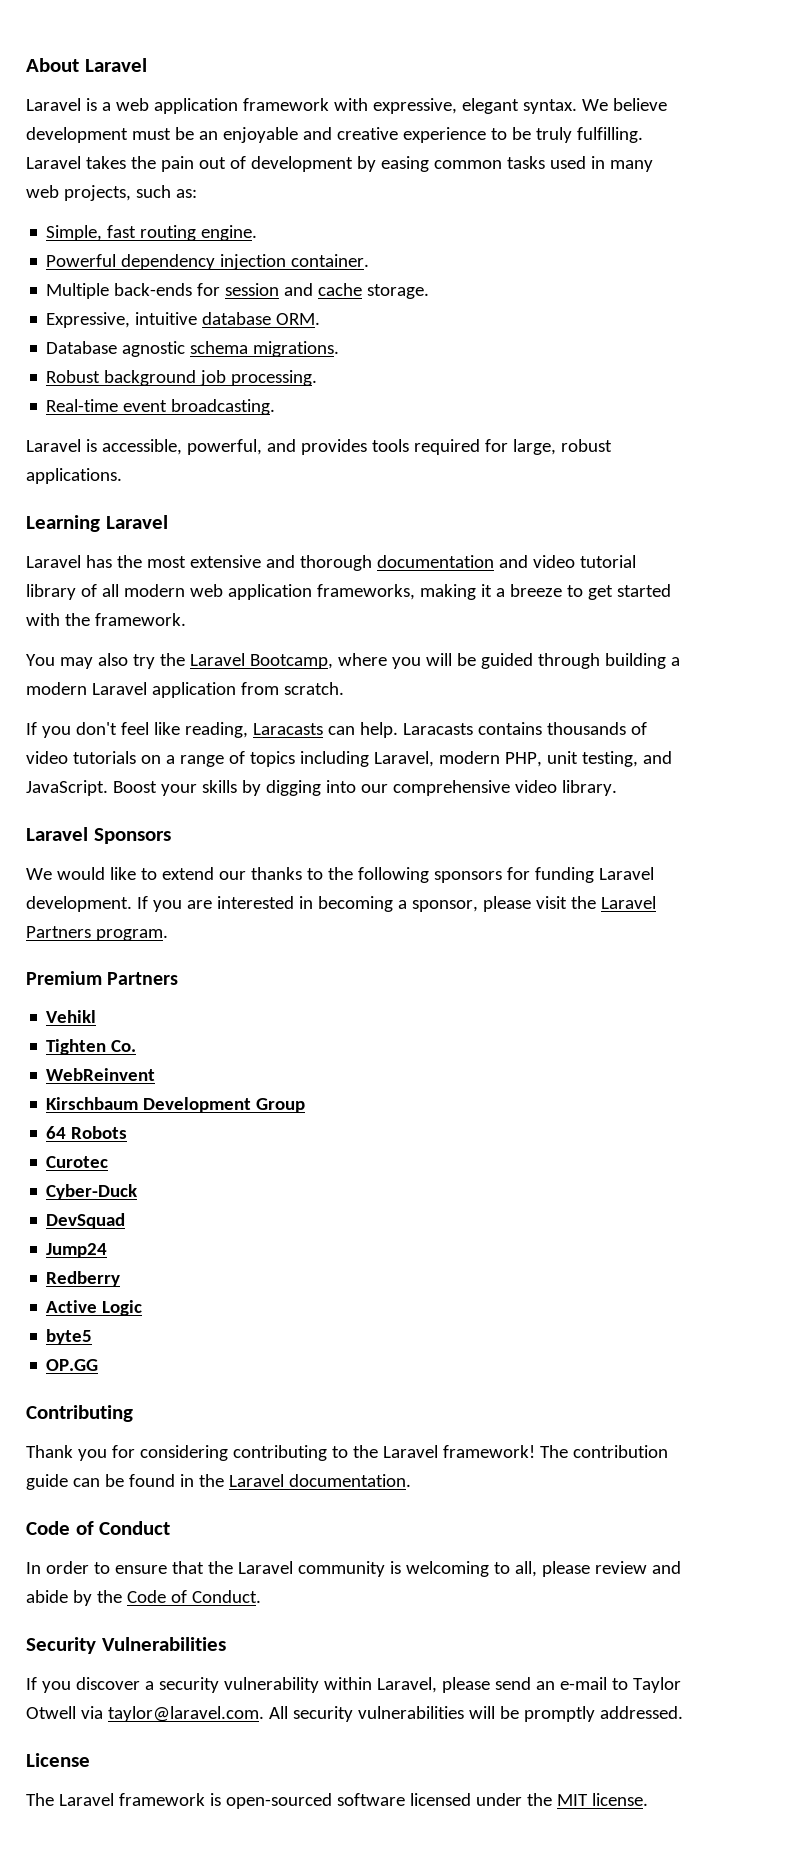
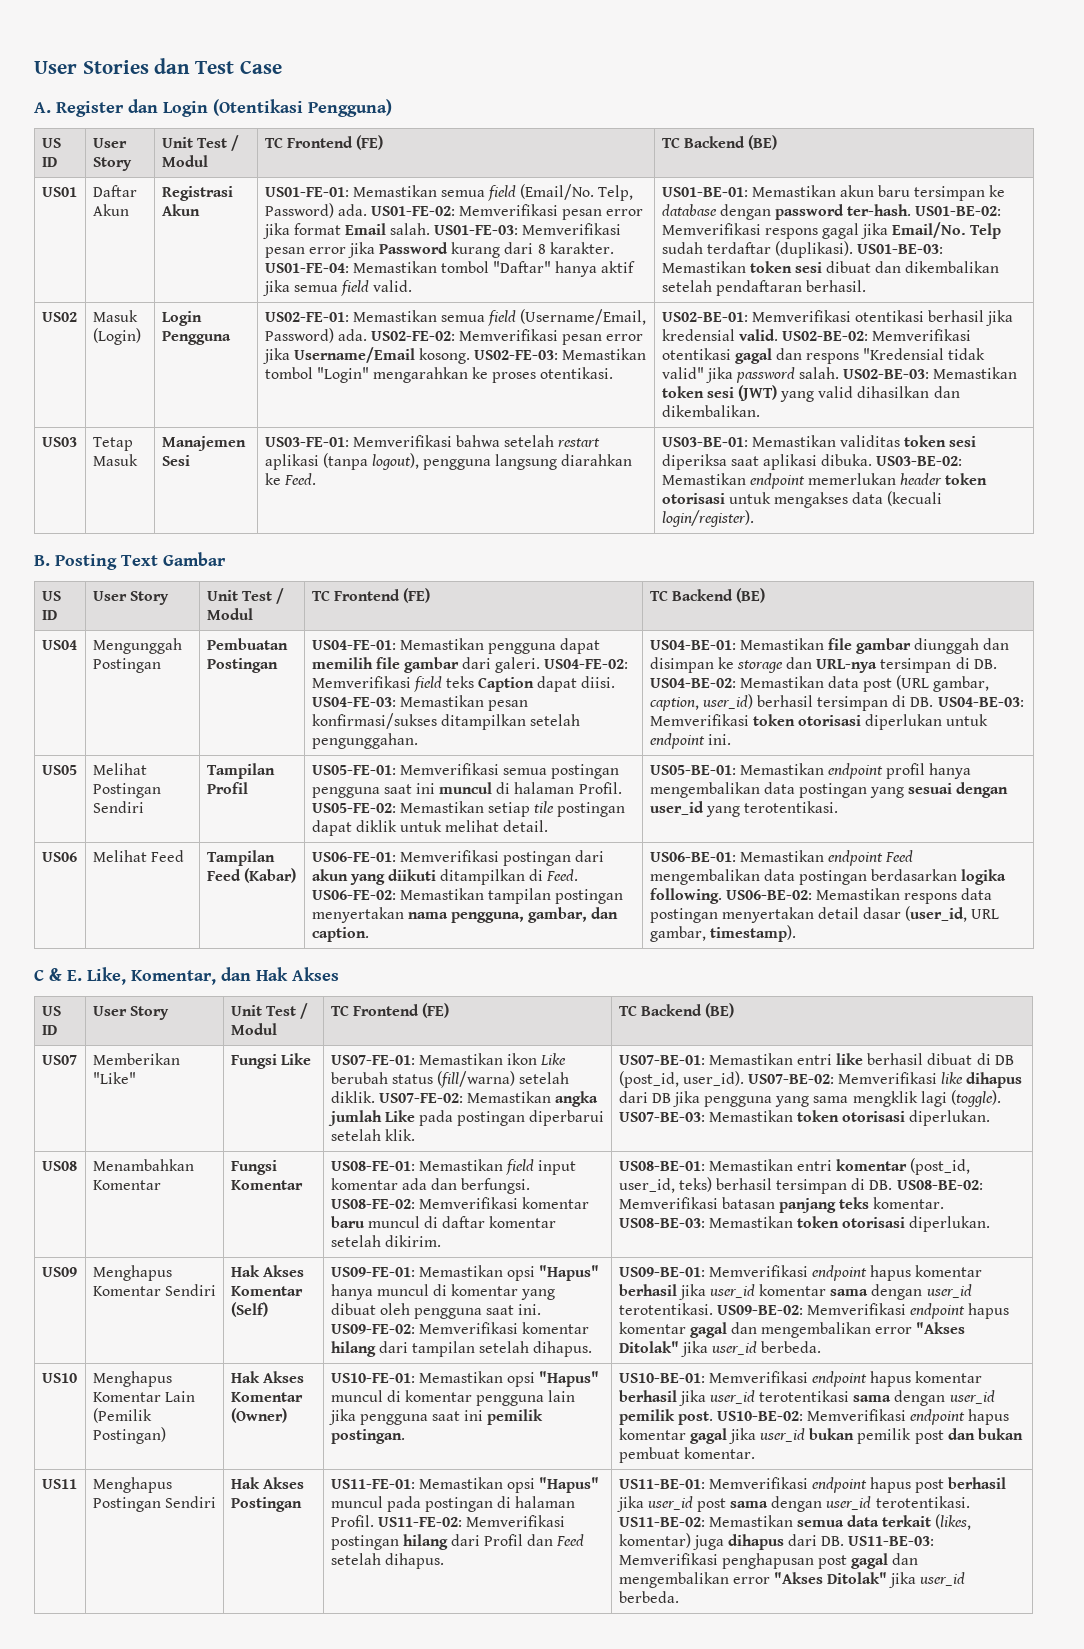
[26,58,147,72] [26,98,667,114] [26,127,643,143] [26,156,653,172] [26,185,197,201] [46,225,258,241] [46,254,370,270] [46,283,430,299] [46,312,321,328] [46,341,340,357] [46,370,318,386] [46,399,276,415] [26,439,612,455] [26,468,122,484] [26,515,168,532] [26,555,636,571] [26,584,671,600] [26,613,186,626] [26,653,680,669] [26,682,344,698] [26,722,647,738] [26,751,672,767] [26,780,617,796] [26,827,171,844] [26,867,654,883] [26,896,656,912] [26,926,168,941] [26,971,179,985] [46,1010,97,1023] [46,1039,137,1055] [46,1068,156,1081] [46,1097,306,1113] [46,1126,128,1139] [46,1156,109,1168] [46,1184,138,1200] [46,1213,126,1229] [46,1243,108,1258] [46,1271,121,1287] [46,1300,143,1316] [46,1329,93,1345] [46,1359,99,1371] [26,1405,133,1422] [26,1445,668,1461] [26,1474,411,1490] [26,1521,171,1535] [26,1561,681,1577] [26,1590,261,1606] [26,1637,226,1654] [26,1677,681,1693] [26,1706,683,1722] [26,1753,90,1767] [26,1793,648,1809] About Laravel // Laravel is a web application framework with expressive, elegant syntax. We believe development must be an enjoyable and creative experience to be truly fulfilling. Laravel takes the pain out of development by easing common tasks used in many web projects, such as: // Simple, fast routing engine. // Powerful dependency injection container. // Multiple back-ends for session and cache storage. // Expressive, intuitive database ORM. // Database agnostic schema migrations. // Robust background job processing. // Real-time event broadcasting. // Laravel is accessible, powerful, and provides tools required for large, robust applications. // Learning Laravel // Laravel has the most extensive and thorough documentation and video tutorial library of all modern web application frameworks, making it a breeze to get started with the framework. // You may also try the Laravel Bootcamp, where you will be guided through building a modern Laravel application from scratch. // If you don't feel like reading, Laracasts can help. Laracasts contains thousands of video tutorials on a range of topics including Laravel, modern PHP, unit testing, and JavaScript. Boost your skills by digging into our comprehensive video library. // Laravel Sponsors // We would like to extend our thanks to the following sponsors for funding Laravel development. If you are interested in becoming a sponsor, please visit the Laravel Partners program. // Premium Partners // Vehikl // Tighten Co. // WebReinvent // Kirschbaum Development Group // 64 Robots // Curotec // Cyber-Duck // DevSquad // Jump24 // Redberry // Active Logic // byte5 // OP.GG // Contributing // Thank you for considering contributing to the Laravel framework! The contribution guide can be found in the Laravel documentation. // Code of Conduct // In order to ensure that the Laravel community is welcoming to all, please review and abide by the Code of Conduct. // Security Vulnerabilities // If you discover a security vulnerability within Laravel, please send an e-mail to Taylor Otwell via taylor@laravel.com. All security vulnerabilities will be promptly addressed. // License // The Laravel framework is open-sourced software licensed under the MIT license. -> [34,58,282,74] [34,99,392,117] [41,138,61,148] [41,157,57,167] [92,138,127,148] [92,157,132,171] [161,135,239,151] [161,155,208,167] [264,135,383,150] [661,135,777,150] [41,187,77,197] [92,185,137,197] [92,204,129,216] [161,186,233,201] [161,204,200,216] [264,184,634,201] [264,203,644,220] [262,223,622,239] [264,242,614,258] [264,261,636,277] [262,280,413,296] [661,185,1006,201] [661,204,1002,220] [661,222,1002,239] [661,241,944,258] [661,261,1000,273] [661,280,866,296] [41,312,77,322] [92,310,138,322] [92,328,141,345] [161,311,202,326] [161,331,231,345] [264,309,647,326] [264,328,644,345] [262,347,647,364] [264,367,614,383] [661,310,1014,326] [661,329,972,341] [661,348,986,364] [661,367,1018,383] [661,385,960,402] [661,405,760,417] [41,437,77,447] [92,437,133,451] [92,454,138,466] [161,436,246,451] [161,455,190,466] [264,435,601,447] [264,453,633,470] [264,473,316,485] [661,435,977,447] [661,454,963,470] [661,473,988,489] [661,491,943,508] [661,510,754,527] [34,552,226,570] [41,591,61,601] [41,610,57,620] [92,591,169,605] [206,588,284,604] [206,608,253,620] [311,588,430,603] [649,588,765,603] [41,640,77,650] [92,638,182,654] [92,658,161,673] [206,638,288,650] [206,658,278,673] [311,638,601,654] [311,657,629,673] [311,676,616,692] [311,695,528,711] [311,713,580,730] [311,733,418,749] [649,638,1010,654] [649,657,997,673] [649,675,990,692] [649,694,1024,711] [649,714,989,730] [649,733,731,749] [41,765,77,775] [92,763,147,775] [92,783,161,798] [92,801,144,813] [206,763,275,779] [206,782,248,794] [311,763,620,779] [311,782,622,798] [311,801,626,817] [311,820,549,836] [649,763,972,779] [649,782,1009,798] [649,801,838,817] [41,852,77,862] [92,850,184,862] [206,850,275,866] [206,868,296,883] [311,850,605,866] [311,869,579,885] [311,888,624,904] [311,907,619,923] [311,927,369,942] [649,850,914,866] [649,869,1007,885] [649,888,993,904] [649,906,1000,923] [649,925,796,942] [34,967,339,985] [41,1006,61,1016] [41,1025,57,1035] [92,1006,169,1020] [230,1003,308,1019] [230,1023,277,1035] [330,1003,449,1018] [618,1003,734,1018] [41,1055,77,1065] [92,1053,180,1065] [92,1072,136,1084] [230,1053,311,1069] [330,1053,567,1065] [330,1071,570,1088] [330,1091,599,1107] [327,1110,605,1126] [330,1129,415,1141] [618,1053,1014,1065] [618,1071,1023,1088] [618,1090,1002,1107] [618,1110,991,1126] [41,1161,77,1171] [92,1159,194,1171] [92,1180,161,1190] [230,1160,277,1175] [230,1180,303,1190] [330,1159,577,1175] [330,1178,531,1194] [330,1197,589,1209] [330,1216,557,1228] [330,1235,441,1247] [618,1158,971,1175] [618,1177,983,1194] [618,1197,945,1213] [618,1216,991,1232] [41,1267,77,1277] [92,1265,172,1281] [92,1284,216,1296] [230,1265,304,1277] [230,1286,303,1296] [230,1302,268,1317] [330,1265,600,1281] [330,1284,556,1300] [330,1303,542,1319] [330,1322,589,1334] [330,1341,593,1357] [618,1265,983,1281] [618,1284,972,1300] [618,1303,1010,1319] [618,1322,966,1338] [618,1341,822,1357] [41,1373,77,1383] [92,1371,172,1387] [92,1391,195,1402] [92,1408,152,1423] [92,1427,166,1444] [230,1371,304,1383] [230,1392,303,1402] [230,1408,287,1423] [330,1371,600,1387] [330,1390,576,1406] [328,1409,544,1425] [330,1429,405,1444] [618,1371,983,1387] [618,1390,995,1406] [618,1409,1010,1425] [618,1428,1024,1444] [618,1447,755,1463] [41,1479,77,1489] [92,1477,172,1493] [92,1496,216,1512] [230,1477,304,1489] [230,1497,302,1512] [330,1477,600,1493] [330,1496,576,1512] [330,1515,565,1527] [330,1534,585,1550] [330,1553,444,1569] [618,1477,1007,1493] [616,1496,970,1512] [618,1514,972,1530] [618,1533,935,1550] [618,1553,919,1569] [618,1572,966,1588] [618,1591,679,1603] User Stories dan Test Case // A. Register dan Login (Otentikasi Pengguna) // US ID | User Story | Unit Test / Modul | TC Frontend (FE) | TC Backend (BE) // US01 | Daftar Akun | Registrasi Akun | US01-FE-01: Memastikan semua field (Email/No. Telp, Password) ada. US01-FE-02: Memverifikasi pesan error jika format Email salah. US01-FE-03: Memverifikasi pesan error jika Password kurang dari 8 karakter. US01-FE-04: Memastikan tombol "Daftar" hanya aktif jika semua field valid. | US01-BE-01: Memastikan akun baru tersimpan ke database dengan password ter-hash. US01-BE-02: Memverifikasi respons gagal jika Email/No. Telp sudah terdaftar (duplikasi). US01-BE-03: Memastikan token sesi dibuat dan dikembalikan setelah pendaftaran berhasil. // US02 | Masuk (Login) | Login Pengguna | US02-FE-01: Memastikan semua field (Username/Email, Password) ada. US02-FE-02: Memverifikasi pesan error jika Username/Email kosong. US02-FE-03: Memastikan tombol "Login" mengarahkan ke proses otentikasi. | US02-BE-01: Memverifikasi otentikasi berhasil jika kredensial valid. US02-BE-02: Memverifikasi otentikasi gagal dan respons "Kredensial tidak valid" jika password salah. US02-BE-03: Memastikan token sesi (JWT) yang valid dihasilkan dan dikembalikan. // US03 | Tetap Masuk | Manajemen Sesi | US03-FE-01: Memverifikasi bahwa setelah restart aplikasi (tanpa logout), pengguna langsung diarahkan ke Feed. | US03-BE-01: Memastikan validitas token sesi diperiksa saat aplikasi dibuka. US03-BE-02: Memastikan endpoint memerlukan header token otorisasi untuk mengakses data (kecuali login/register). // B. Posting Text Gambar // US ID | User Story | Unit Test / Modul | TC Frontend (FE) | TC Backend (BE) // US04 | Mengunggah Postingan | Pembuatan Postingan | US04-FE-01: Memastikan pengguna dapat memilih file gambar dari galeri. US04-FE-02: Memverifikasi field teks Caption dapat diisi. US04-FE-03: Memastikan pesan konfirmasi/sukses ditampilkan setelah pengunggahan. | US04-BE-01: Memastikan file gambar diunggah dan disimpan ke storage dan URL-nya tersimpan di DB. US04-BE-02: Memastikan data post (URL gambar, caption, user_id) berhasil tersimpan di DB. US04-BE-03: Memverifikasi token otorisasi diperlukan untuk endpoint ini. // US05 | Melihat Postingan Sendiri | Tampilan Profil | US05-FE-01: Memverifikasi semua postingan pengguna saat ini muncul di halaman Profil. US05-FE-02: Memastikan setiap tile postingan dapat diklik untuk melihat detail. | US05-BE-01: Memastikan endpoint profil hanya mengembalikan data postingan yang sesuai dengan user_id yang terotentikasi. // US06 | Melihat Feed | Tampilan Feed (Kabar) | US06-FE-01: Memverifikasi postingan dari akun yang diikuti ditampilkan di Feed. US06-FE-02: Memastikan tampilan postingan menyertakan nama pengguna, gambar, dan caption. | US06-BE-01: Memastikan endpoint Feed mengembalikan data postingan berdasarkan logika following. US06-BE-02: Memastikan respons data postingan menyertakan detail dasar (user_id, URL gambar, timestamp). // C & E. Like, Komentar, dan Hak Akses // US ID | User Story | Unit Test / Modul | TC Frontend (FE) | TC Backend (BE) // US07 | Memberikan "Like" | Fungsi Like | US07-FE-01: Memastikan ikon Like berubah status (fill/warna) setelah diklik. US07-FE-02: Memastikan angka jumlah Like pada postingan diperbarui setelah klik. | US07-BE-01: Memastikan entri like berhasil dibuat di DB (post_id, user_id). US07-BE-02: Memverifikasi like dihapus dari DB jika pengguna yang sama mengklik lagi (toggle). US07-BE-03: Memastikan token otorisasi diperlukan. // US08 | Menambahkan Komentar | Fungsi Komentar | US08-FE-01: Memastikan field input komentar ada dan berfungsi. US08-FE-02: Memverifikasi komentar baru muncul di daftar komentar setelah dikirim. | US08-BE-01: Memastikan entri komentar (post_id, user_id, teks) berhasil tersimpan di DB. US08-BE-02: Memverifikasi batasan panjang teks komentar. US08-BE-03: Memastikan token otorisasi diperlukan. // US09 | Menghapus Komentar Sendiri | Hak Akses Komentar (Self) | US09-FE-01: Memastikan opsi "Hapus" hanya muncul di komentar yang dibuat oleh pengguna saat ini. US09-FE-02: Memverifikasi komentar hilang dari tampilan setelah dihapus. | US09-BE-01: Memverifikasi endpoint hapus komentar berhasil jika user_id komentar sama dengan user_id terotentikasi. US09-BE-02: Memverifikasi endpoint hapus komentar gagal dan mengembalikan error "Akses Ditolak" jika user_id berbeda. // US10 | Menghapus Komentar Lain (Pemilik Postingan) | Hak Akses Komentar (Owner) | US10-FE-01: Memastikan opsi "Hapus" muncul di komentar pengguna lain jika pengguna saat ini pemilik postingan. | US10-BE-01: Memverifikasi endpoint hapus komentar berhasil jika user_id terotentikasi sama dengan user_id pemilik post. US10-BE-02: Memverifikasi endpoint hapus komentar gagal jika user_id bukan pemilik post dan bukan pembuat komentar. // US11 | Menghapus Postingan Sendiri | Hak Akses Postingan | US11-FE-01: Memastikan opsi "Hapus" muncul pada postingan di halaman Profil. US11-FE-02: Memverifikasi postingan hilang dari Profil dan Feed setelah dihapus. | US11-BE-01: Memverifikasi endpoint hapus post berhasil jika user_id post sama dengan user_id terotentikasi. US11-BE-02: Memastikan semua data terkait (likes, komentar) juga dihapus dari DB. US11-BE-03: Memverifikasi penghapusan post gagal dan mengembalikan error "Akses Ditolak" jika user_id berbeda.

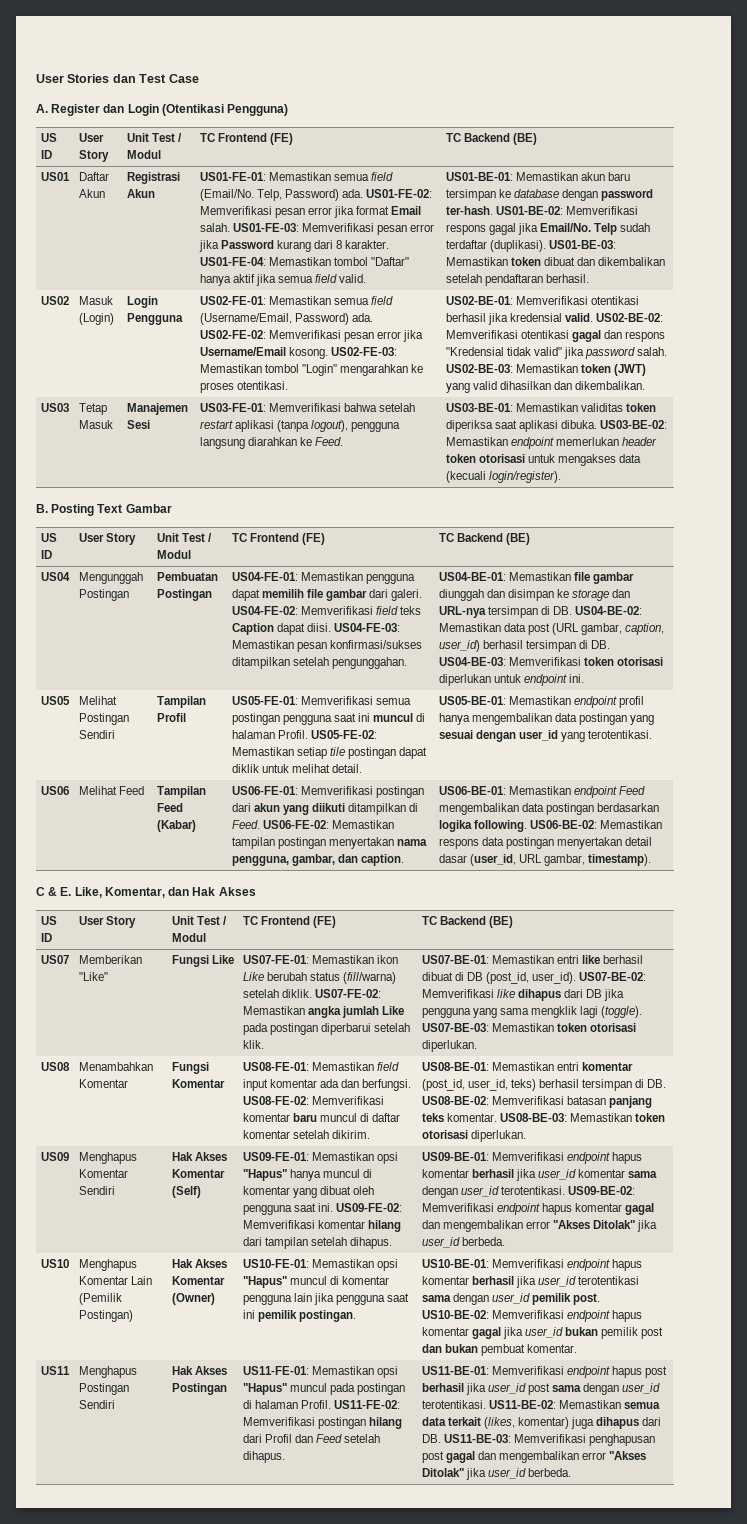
[794,262,822,273] sesi -> (541, 261) none
[706,387,734,398] sesi -> (611, 368) none
[949,436,977,447] sesi -> (656, 407) none

